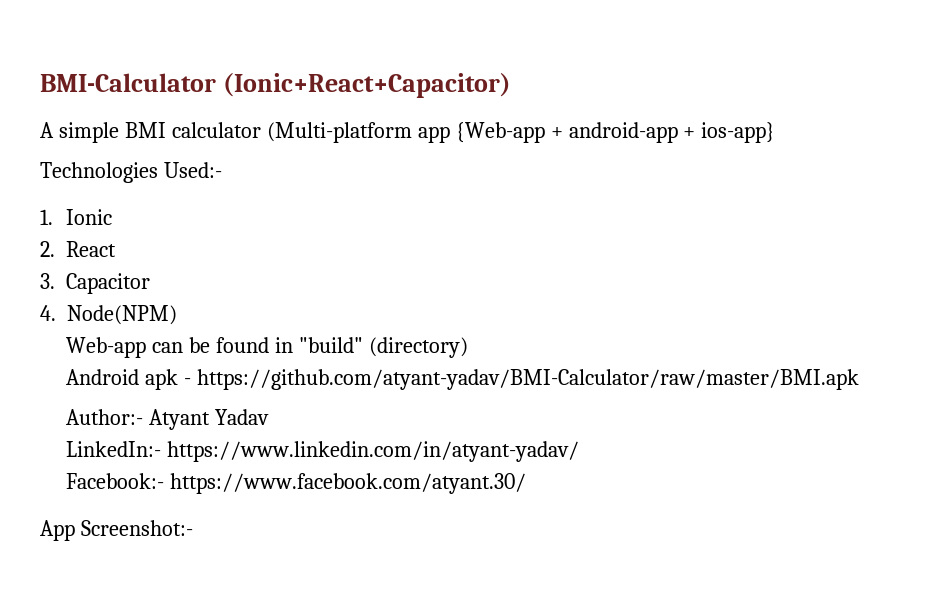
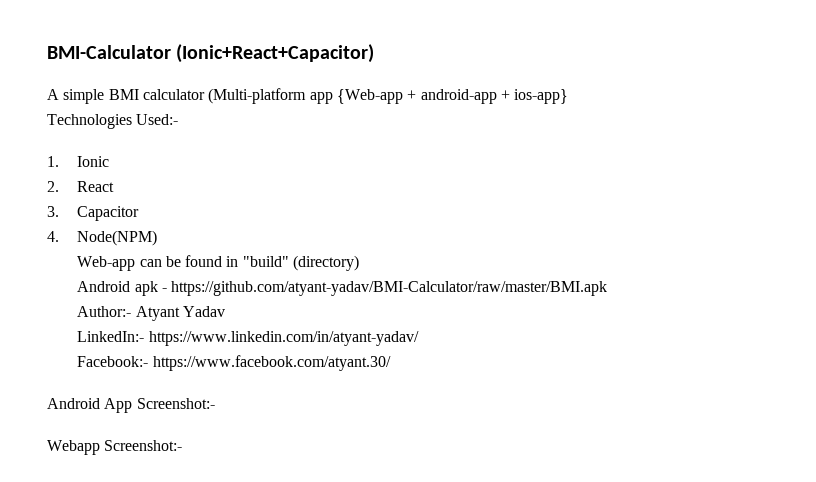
(527, 483) none -> [47,398,100,409] Android
(193, 528) none -> [47,440,183,455] // Webapp Screenshot:-

